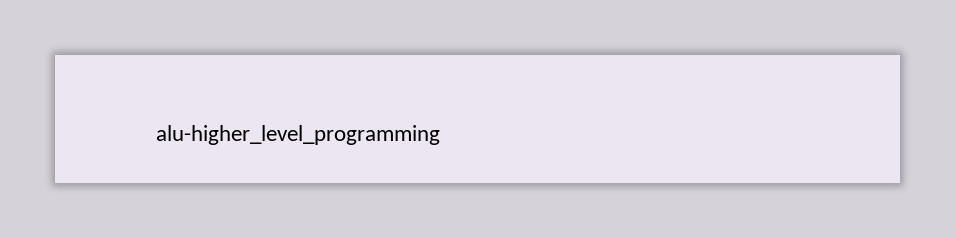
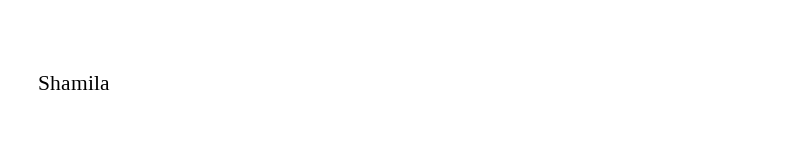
[156,125,440,145] alu-higher_level_programming -> [38,76,110,90] Shamila

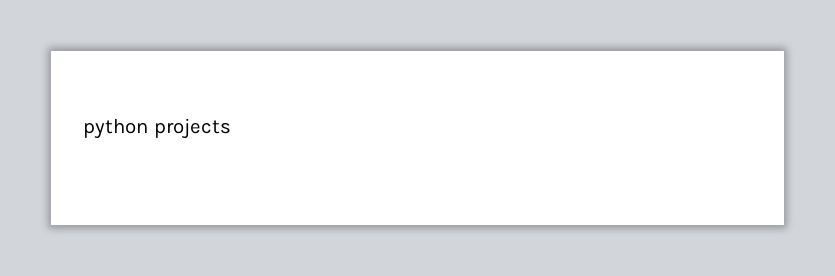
[38,76,110,90] Shamila -> [83,118,231,139] python projects

